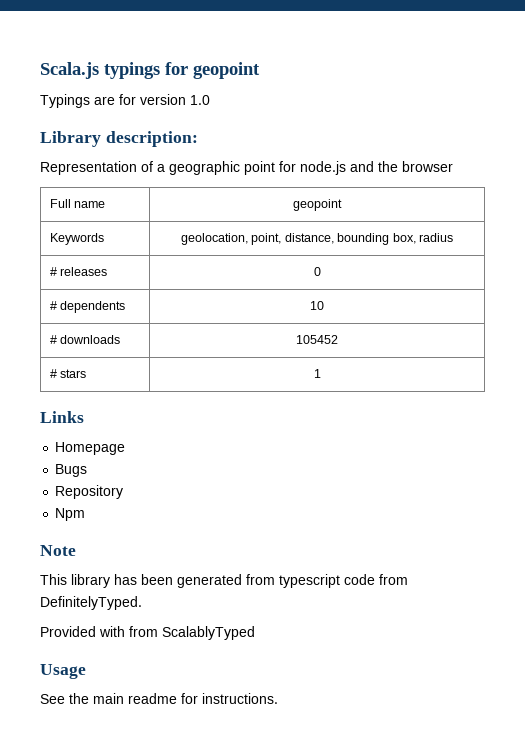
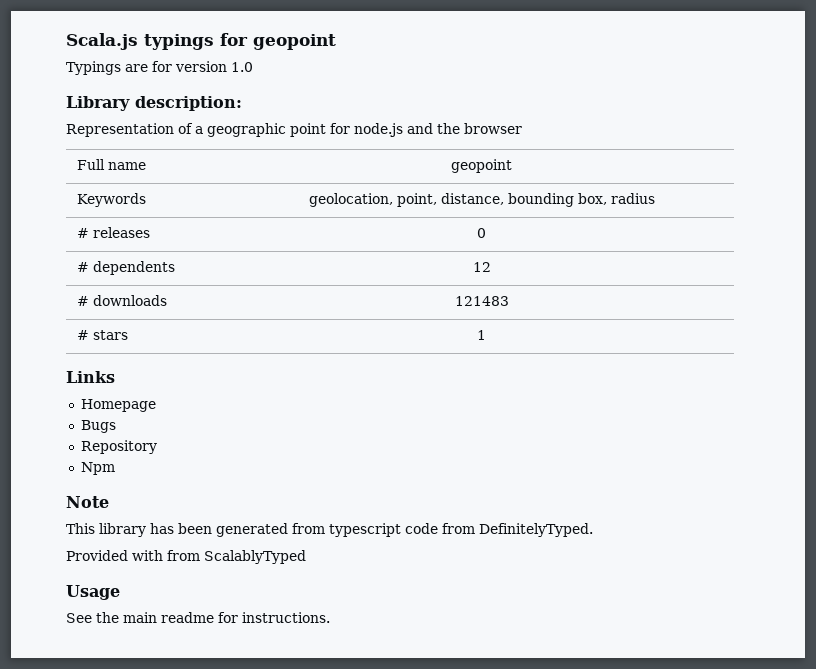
[310,301,324,310] 10 -> [472,262,491,272] 12
[296,335,338,344] 105452 -> [454,296,509,306] 121483

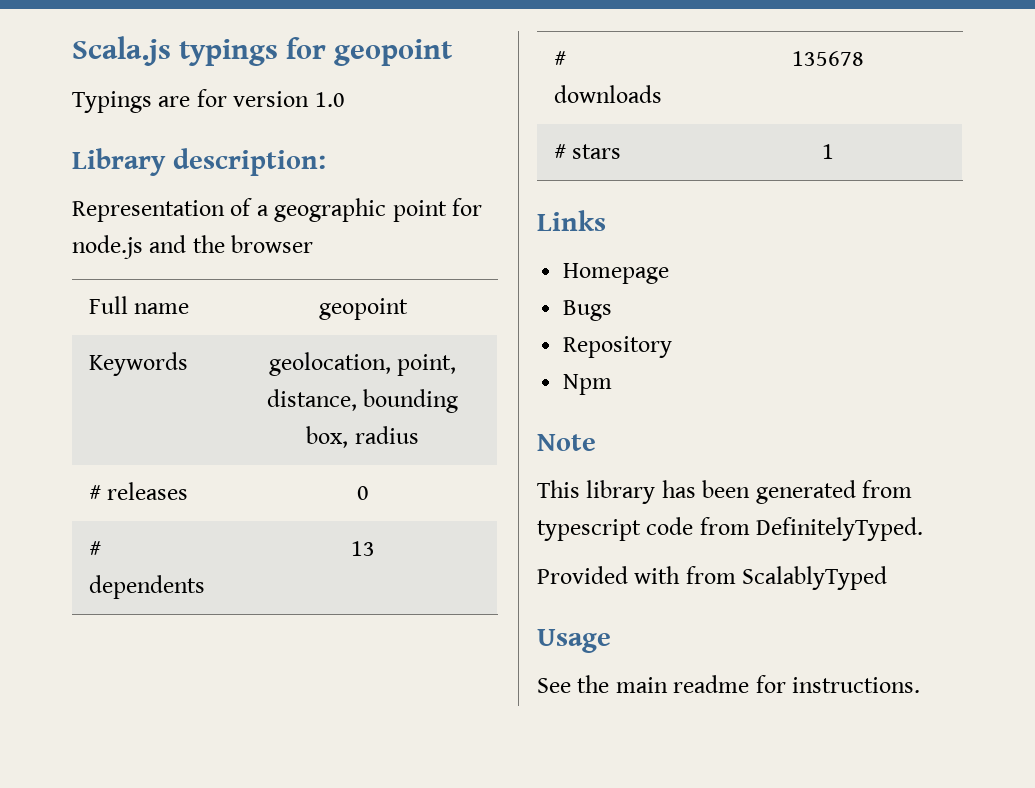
[472,262,491,272] 12 -> [350,541,375,556] 13
[454,296,509,306] 121483 -> [791,51,864,66] 135678

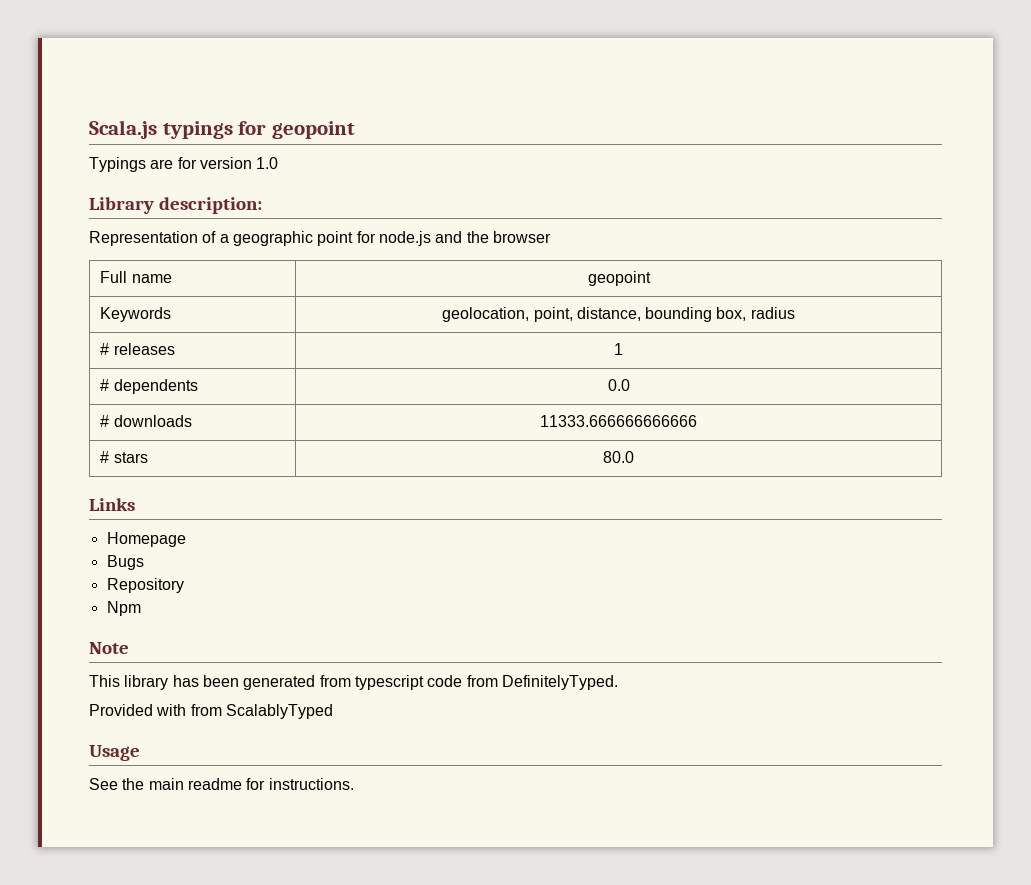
[356,486,369,500] 0 -> [614,343,623,355] 1
[350,541,375,556] 13 -> [607,379,630,391] 0.0
[791,51,864,66] 135678 -> [540,415,697,427] 11333.666666666666
[821,144,834,159] 1 -> [603,451,634,463] 80.0

